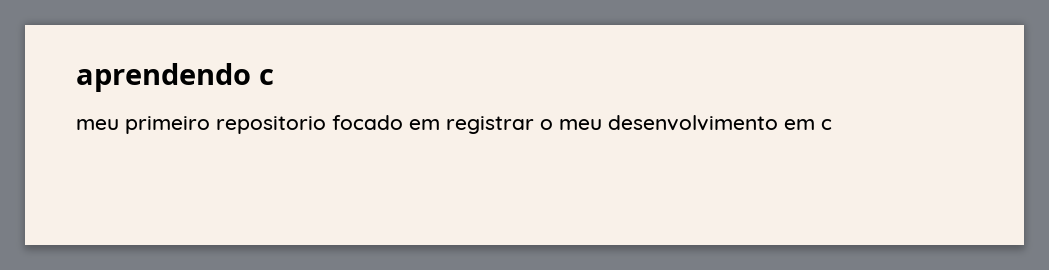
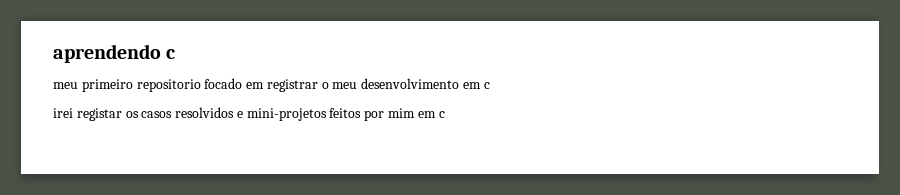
(832, 124) none -> [53,107,445,121] // irei registar os casos resolvidos e mini-projetos feitos por mim em c

